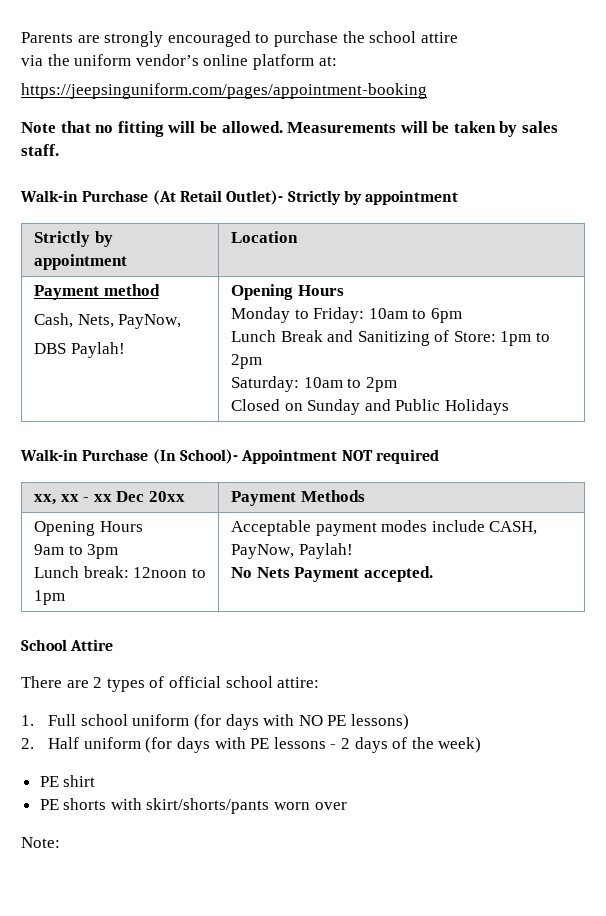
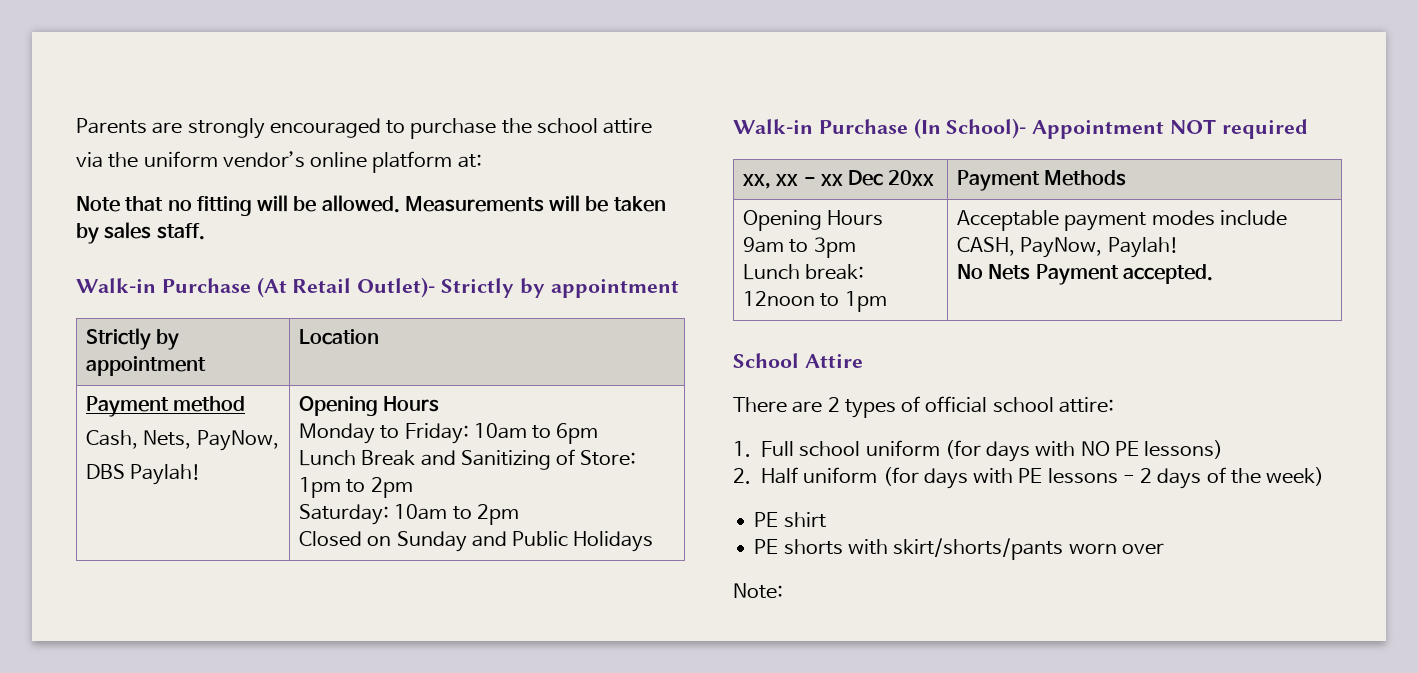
[21,83,427,99] // https://jeepsinguniform.com/pages/appointment-booking -> (482, 161) none

